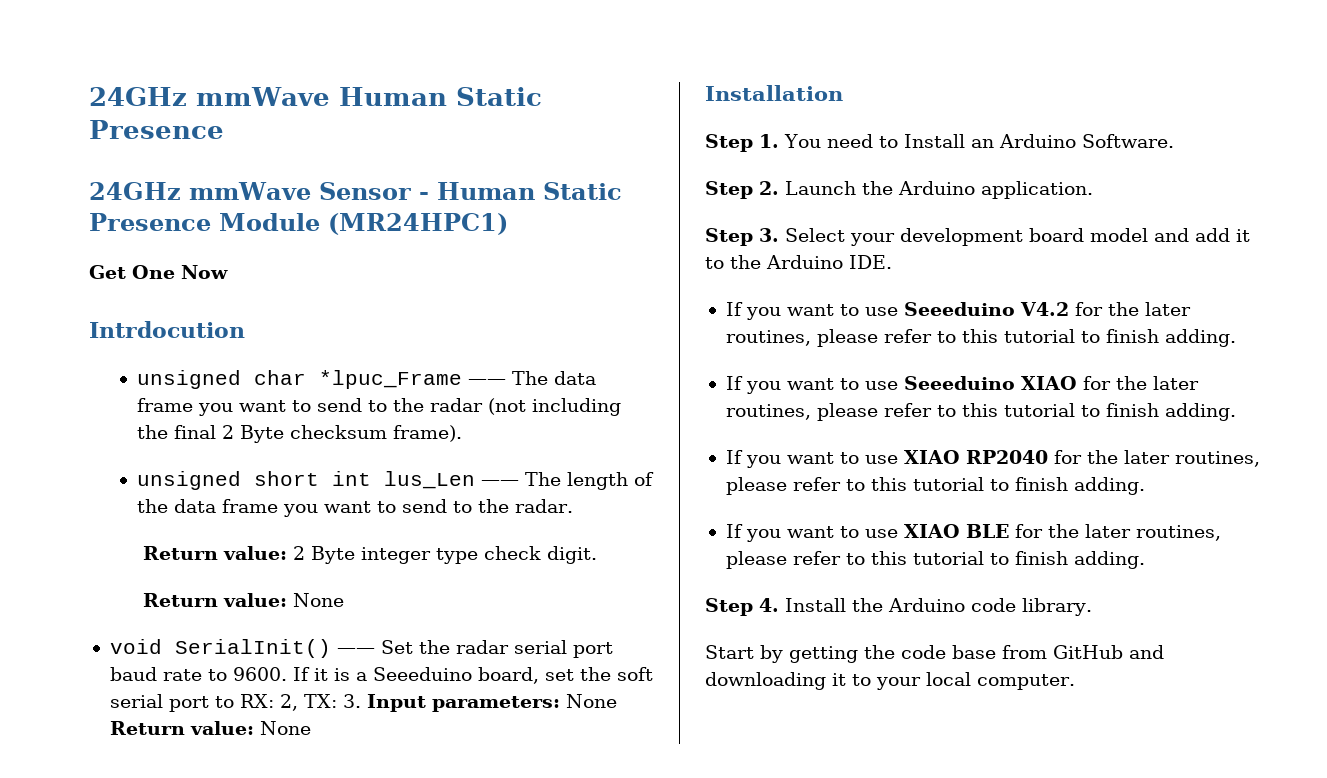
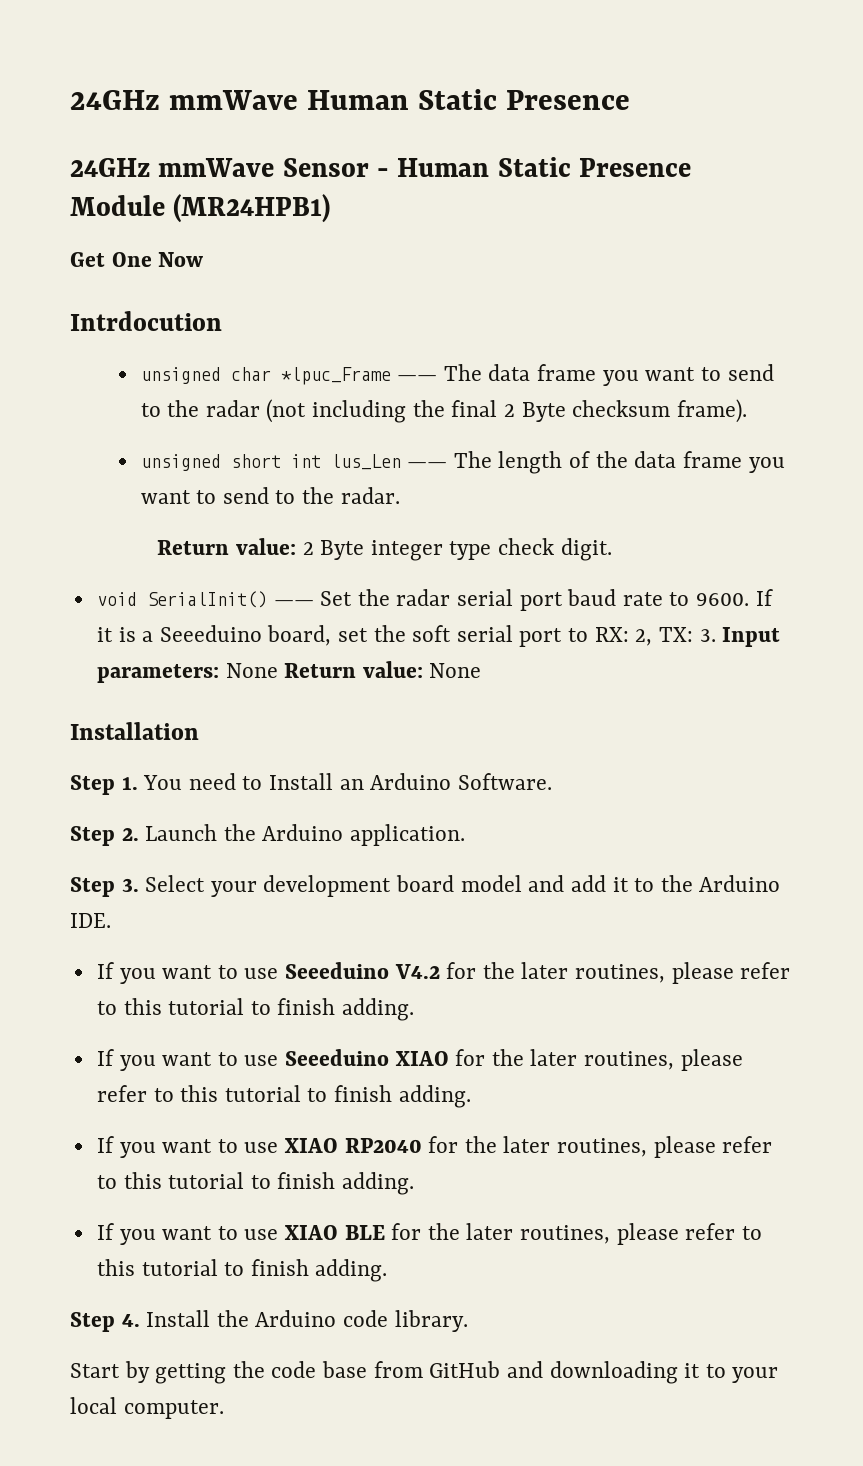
[328,213,508,235] (MR24HPC1) -> [173,194,331,223] (MR24HPB1)
[143,593,345,607] // Return value: None -> (612, 549) none

